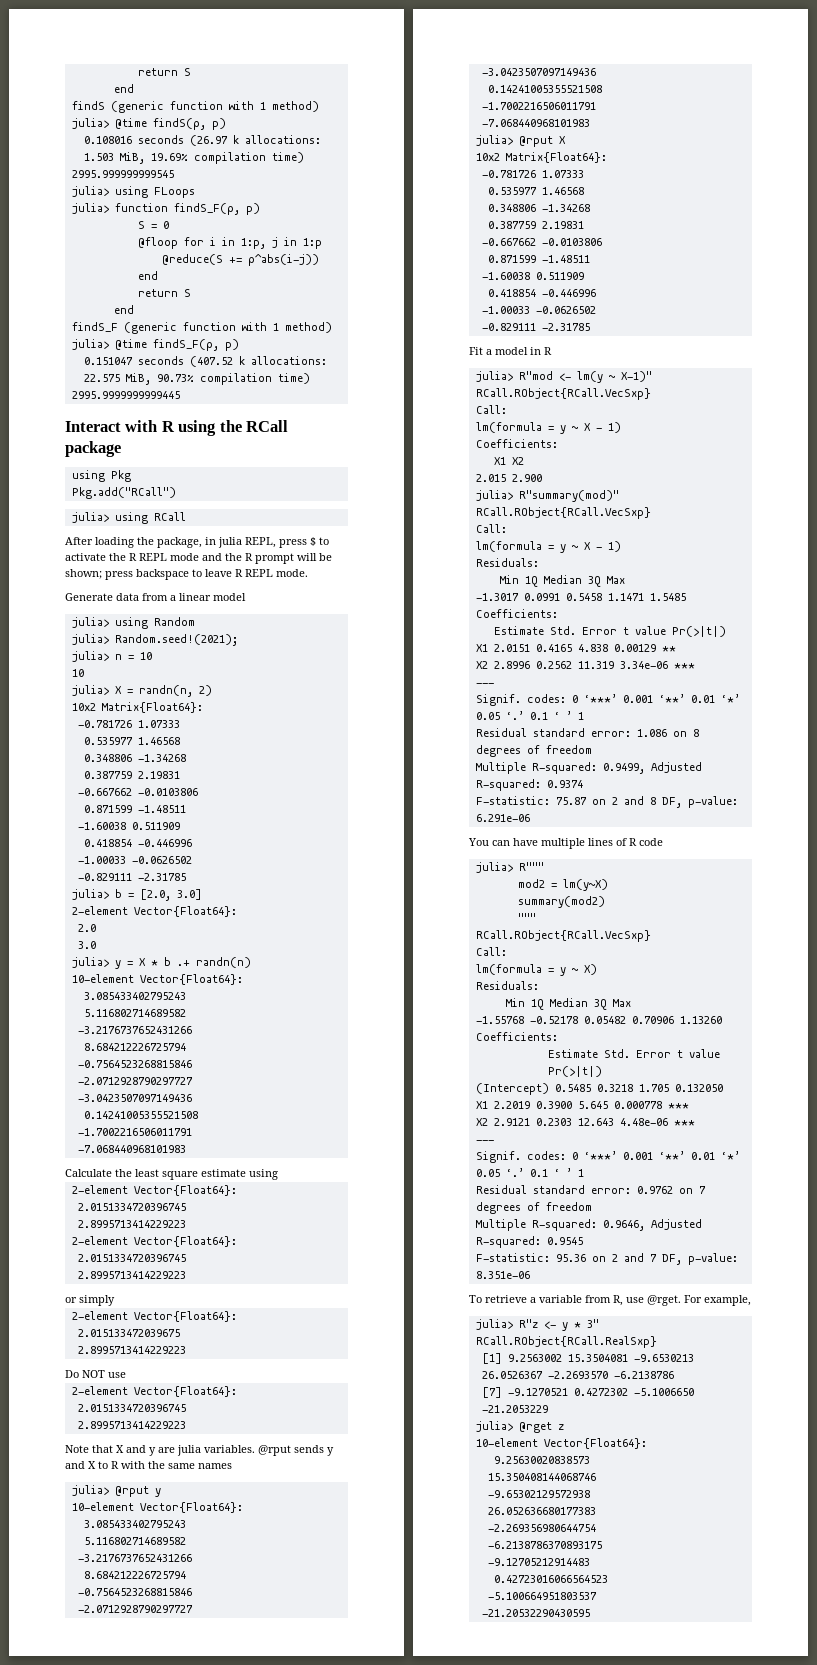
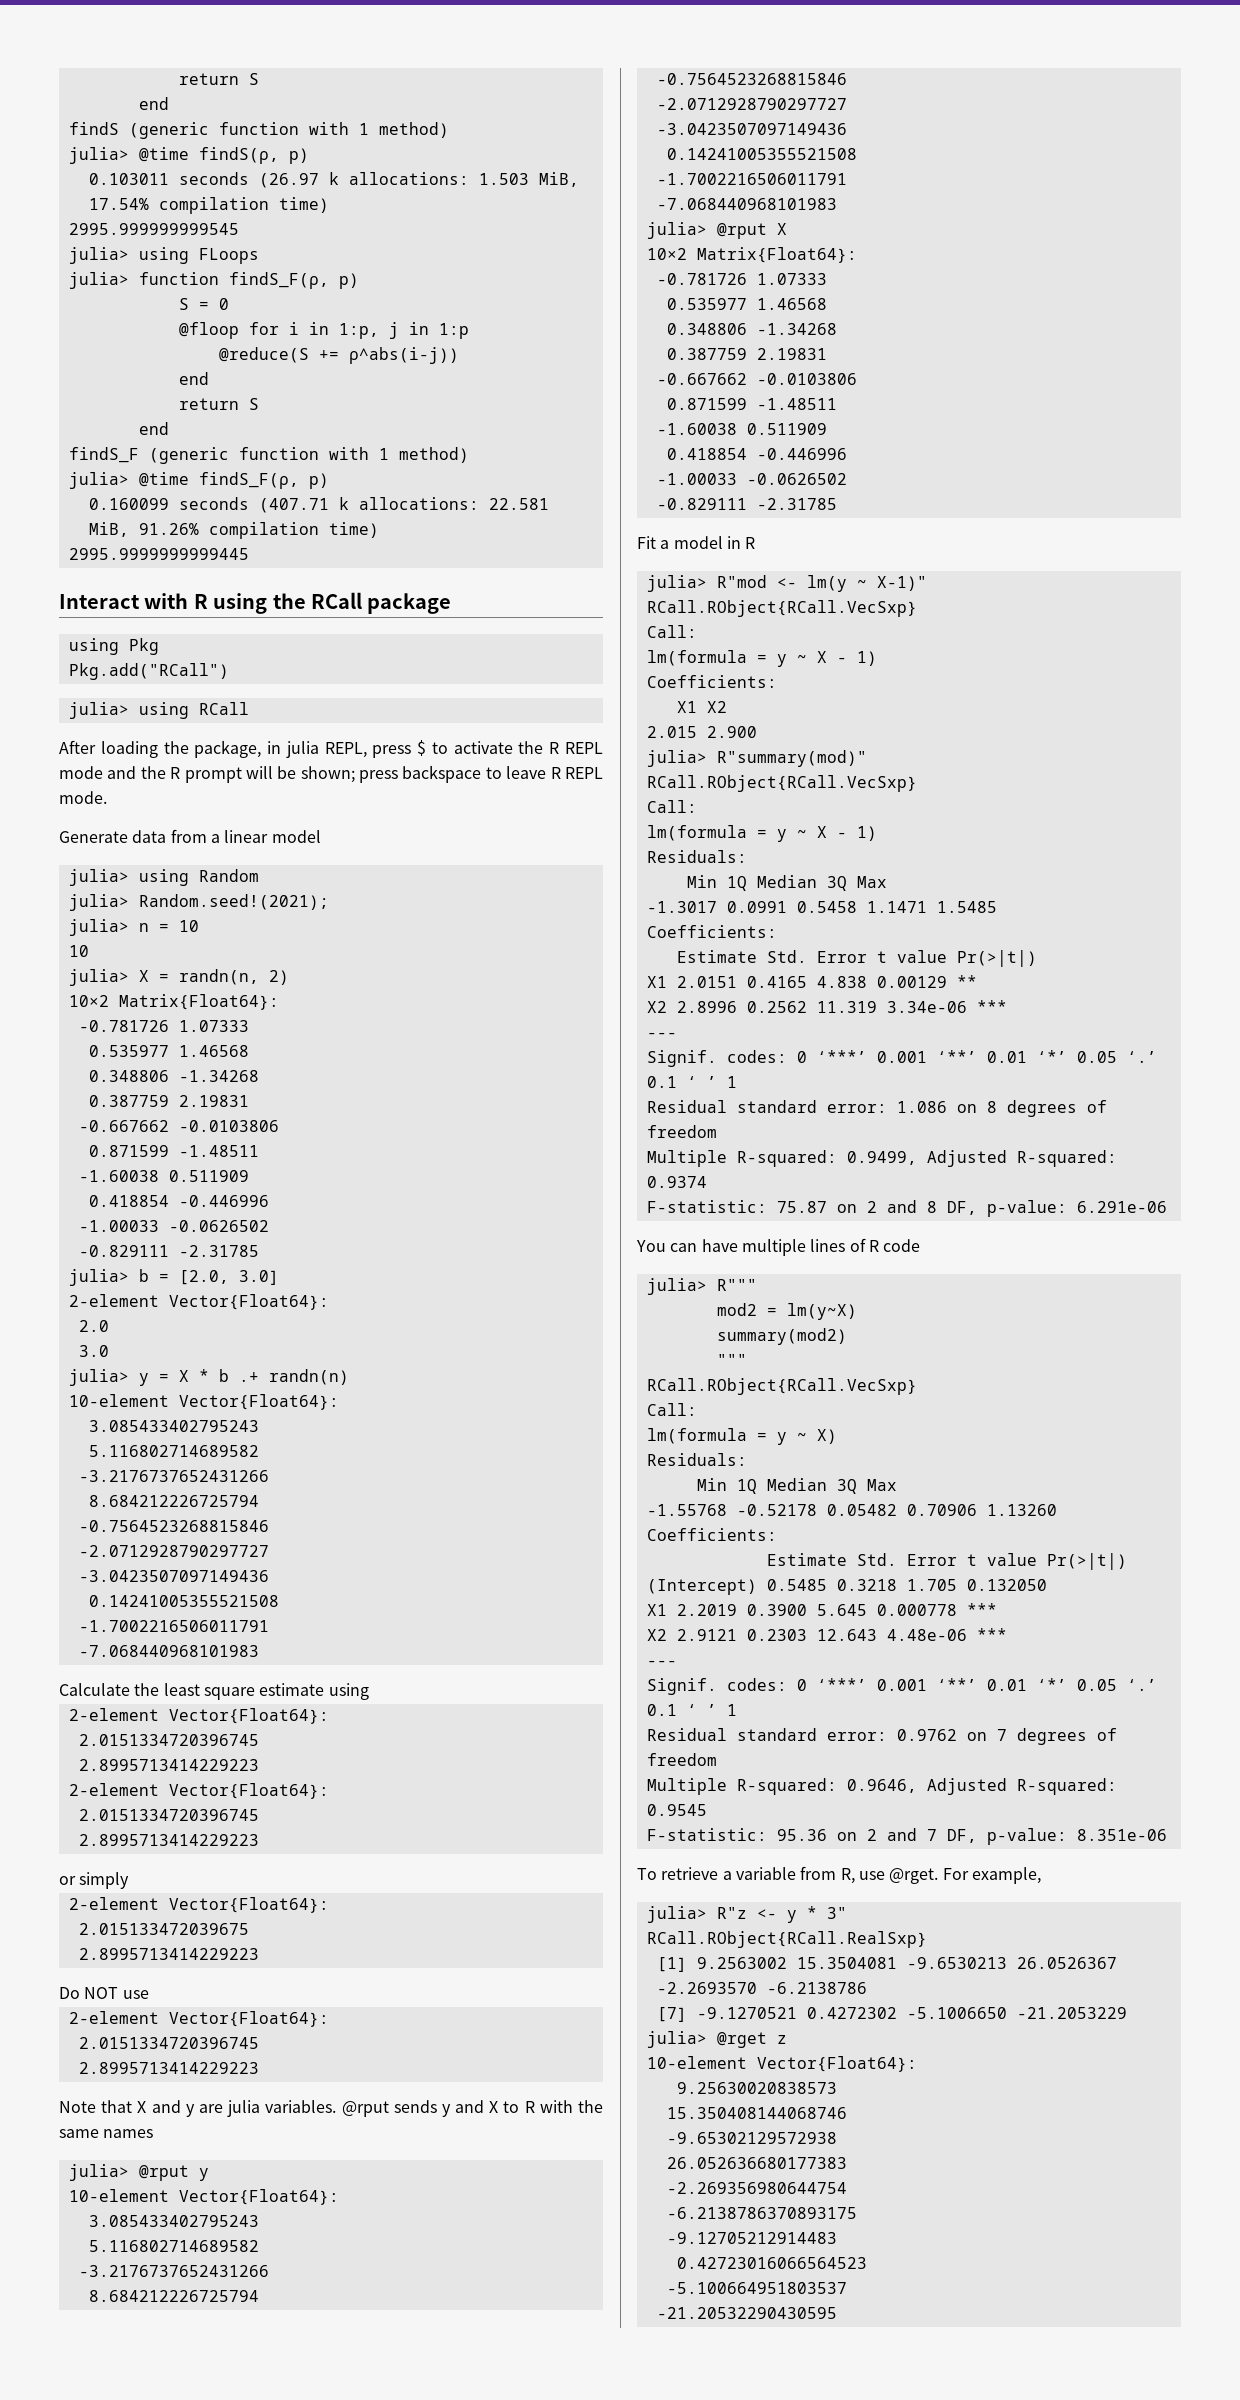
[83,136,132,144] 0.108016 -> [88,173,169,185] 0.103011
[150,153,188,161] 19.69% -> [88,198,149,210] 17.54%
[83,356,327,367] [83,373,194,385] 0.151047 seconds (407.52 k allocations: 22.575 MiB, 90.73% -> [88,497,549,513] [88,522,199,537] 0.160099 seconds (407.71 k allocations: 22.581 MiB, 91.26%

